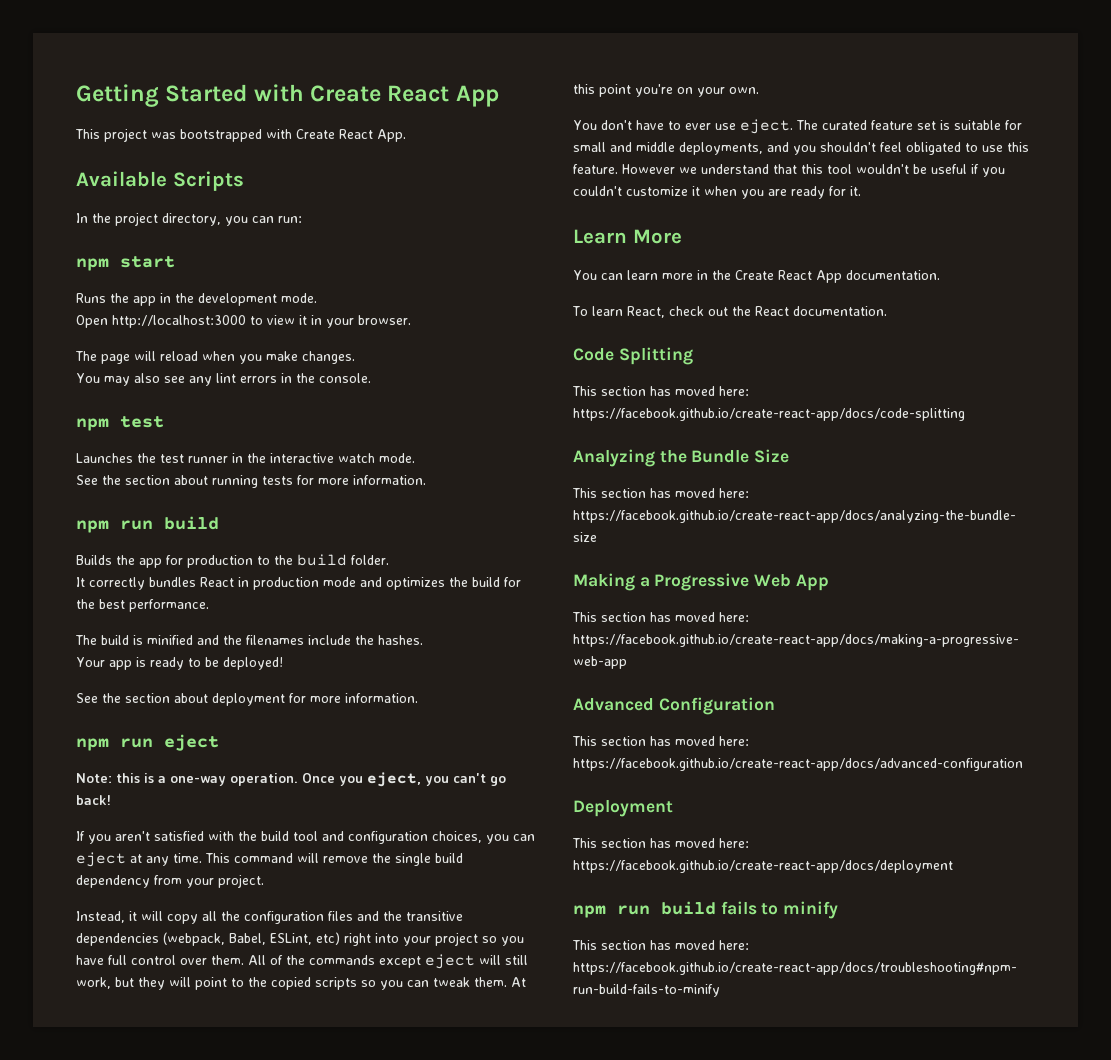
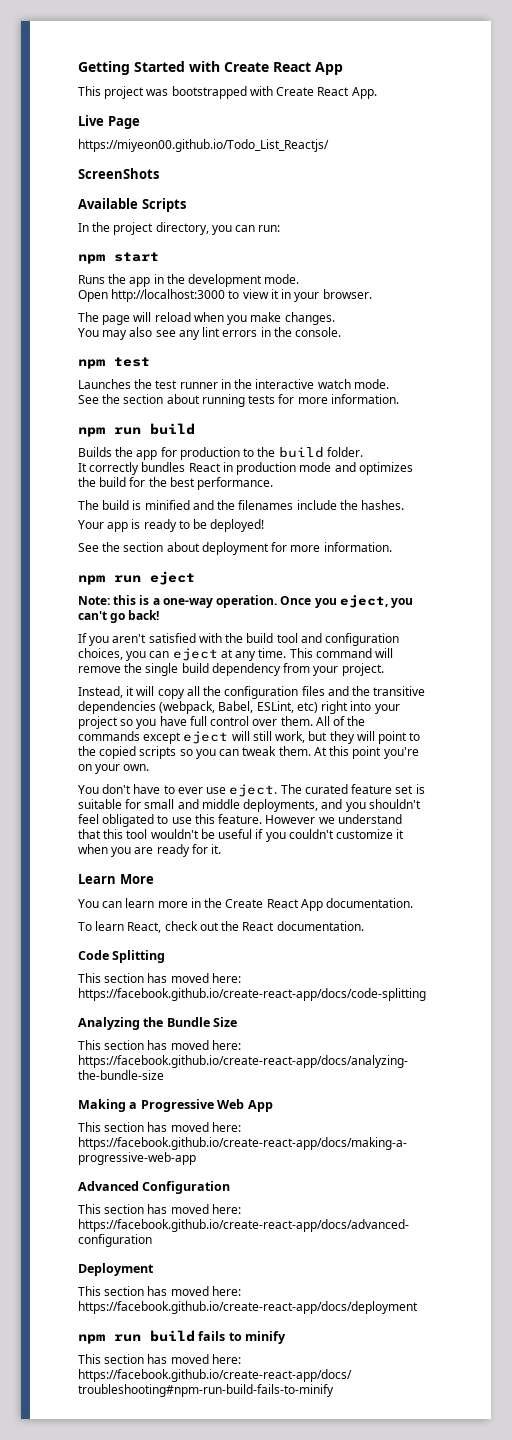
(406, 135) none -> [78,115,140,129] [78,139,329,152] [78,168,159,179] // Live Page // https://miyeon00.github.io/Todo_List_Reactjs/ // ScreenShots

